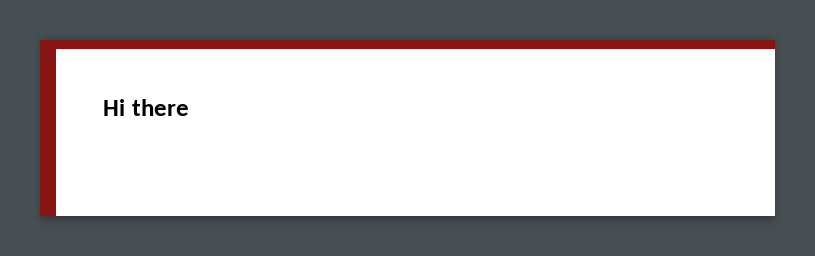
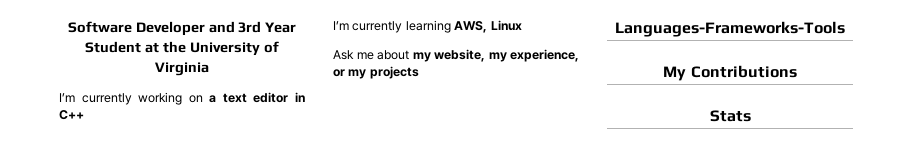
[103,99,189,116] Hi there -> [67,21,297,36] [85,41,279,56] [155,62,209,76] [59,92,306,105] [59,110,84,120] [333,20,522,33] [333,49,579,62] [333,66,419,79] [615,21,845,37] [663,65,797,81] [709,110,751,122] Software Developer and 3rd Year Student at the University of Virginia // I’m currently working on a text editor in C++ // I’m currently learning AWS, Linux // Ask me about my website, my experience, or my projects // Languages-Frameworks-Tools // My Contributions // Stats

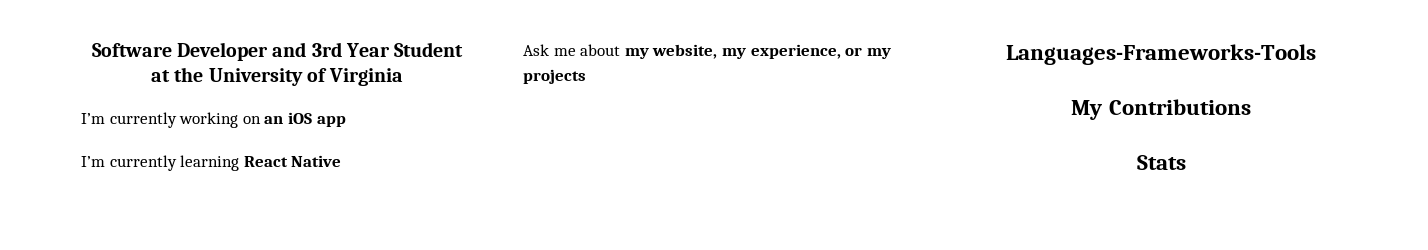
[209,92,306,103] [59,110,84,120] a text editor in C++ -> [264,112,346,127] an iOS app
[454,20,522,33] AWS, Linux -> [243,155,342,167] React Native

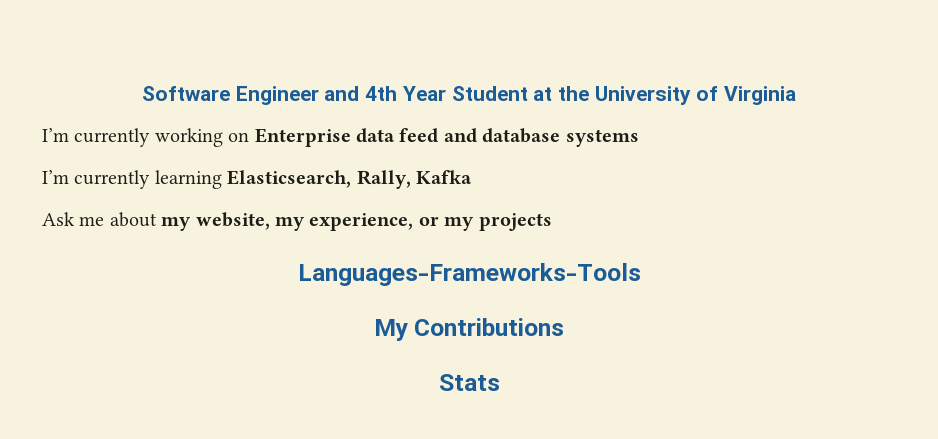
[177,42,342,61] Developer and 3rd -> [235,86,398,105] Engineer and 4th
[264,112,346,127] an iOS app -> [254,128,639,147] Enterprise data feed and database systems
[243,155,342,167] React Native -> [227,170,472,189] Elasticsearch, Rally, Kafka

